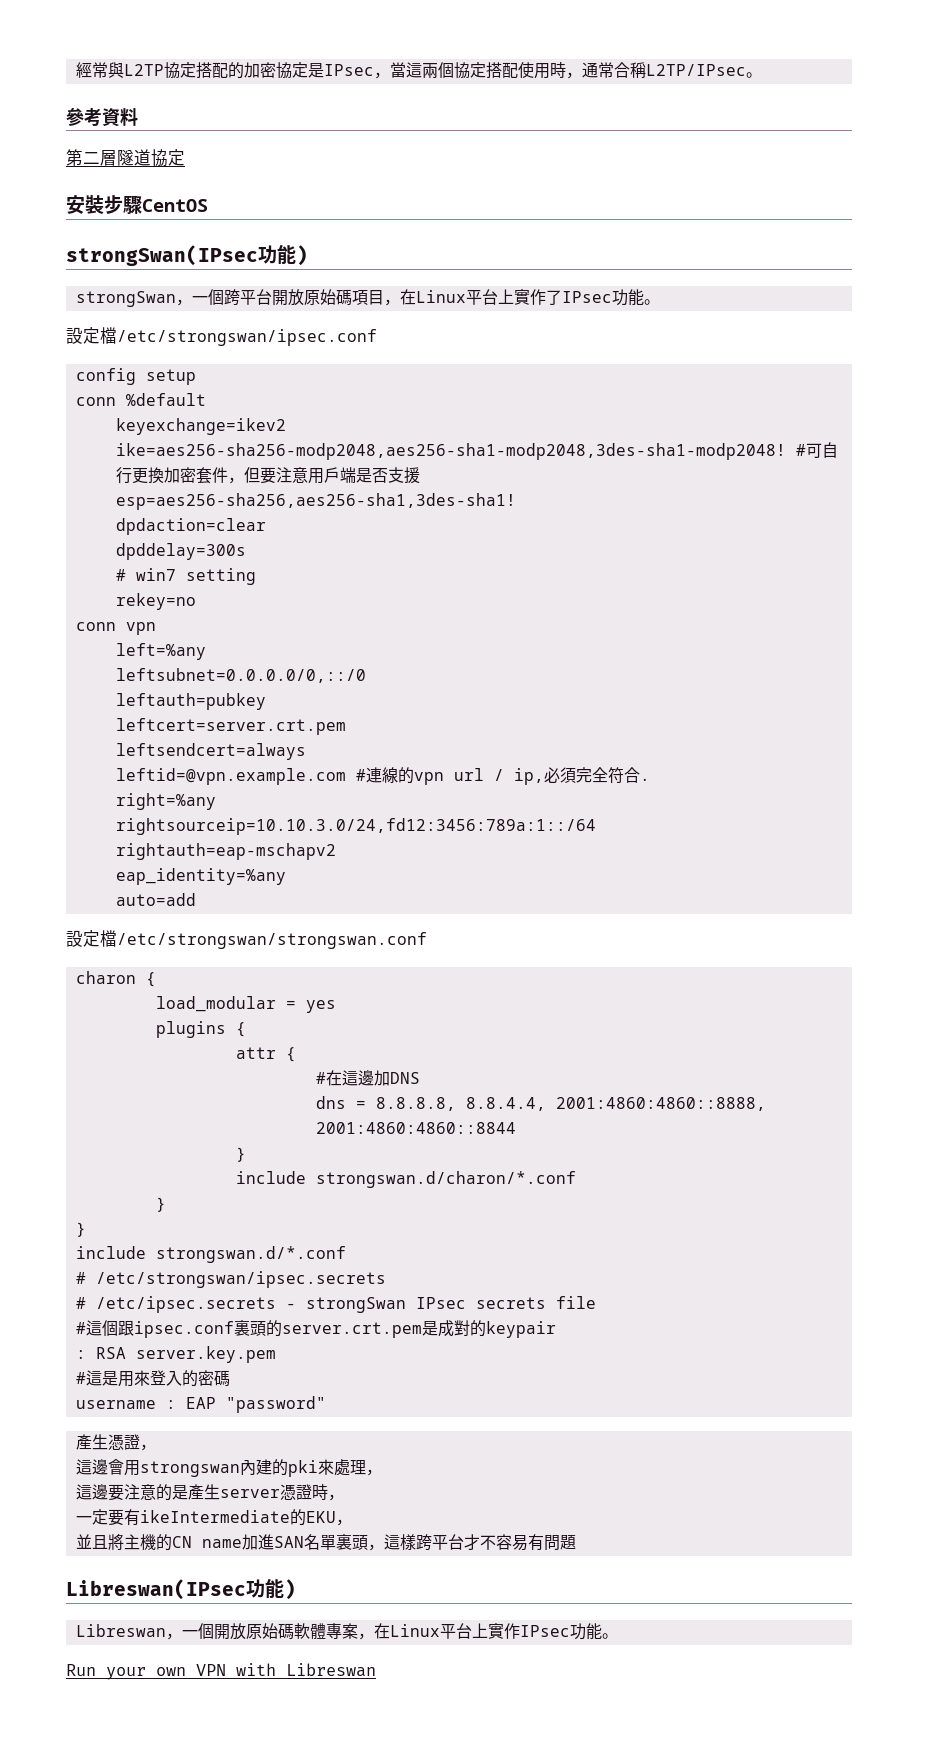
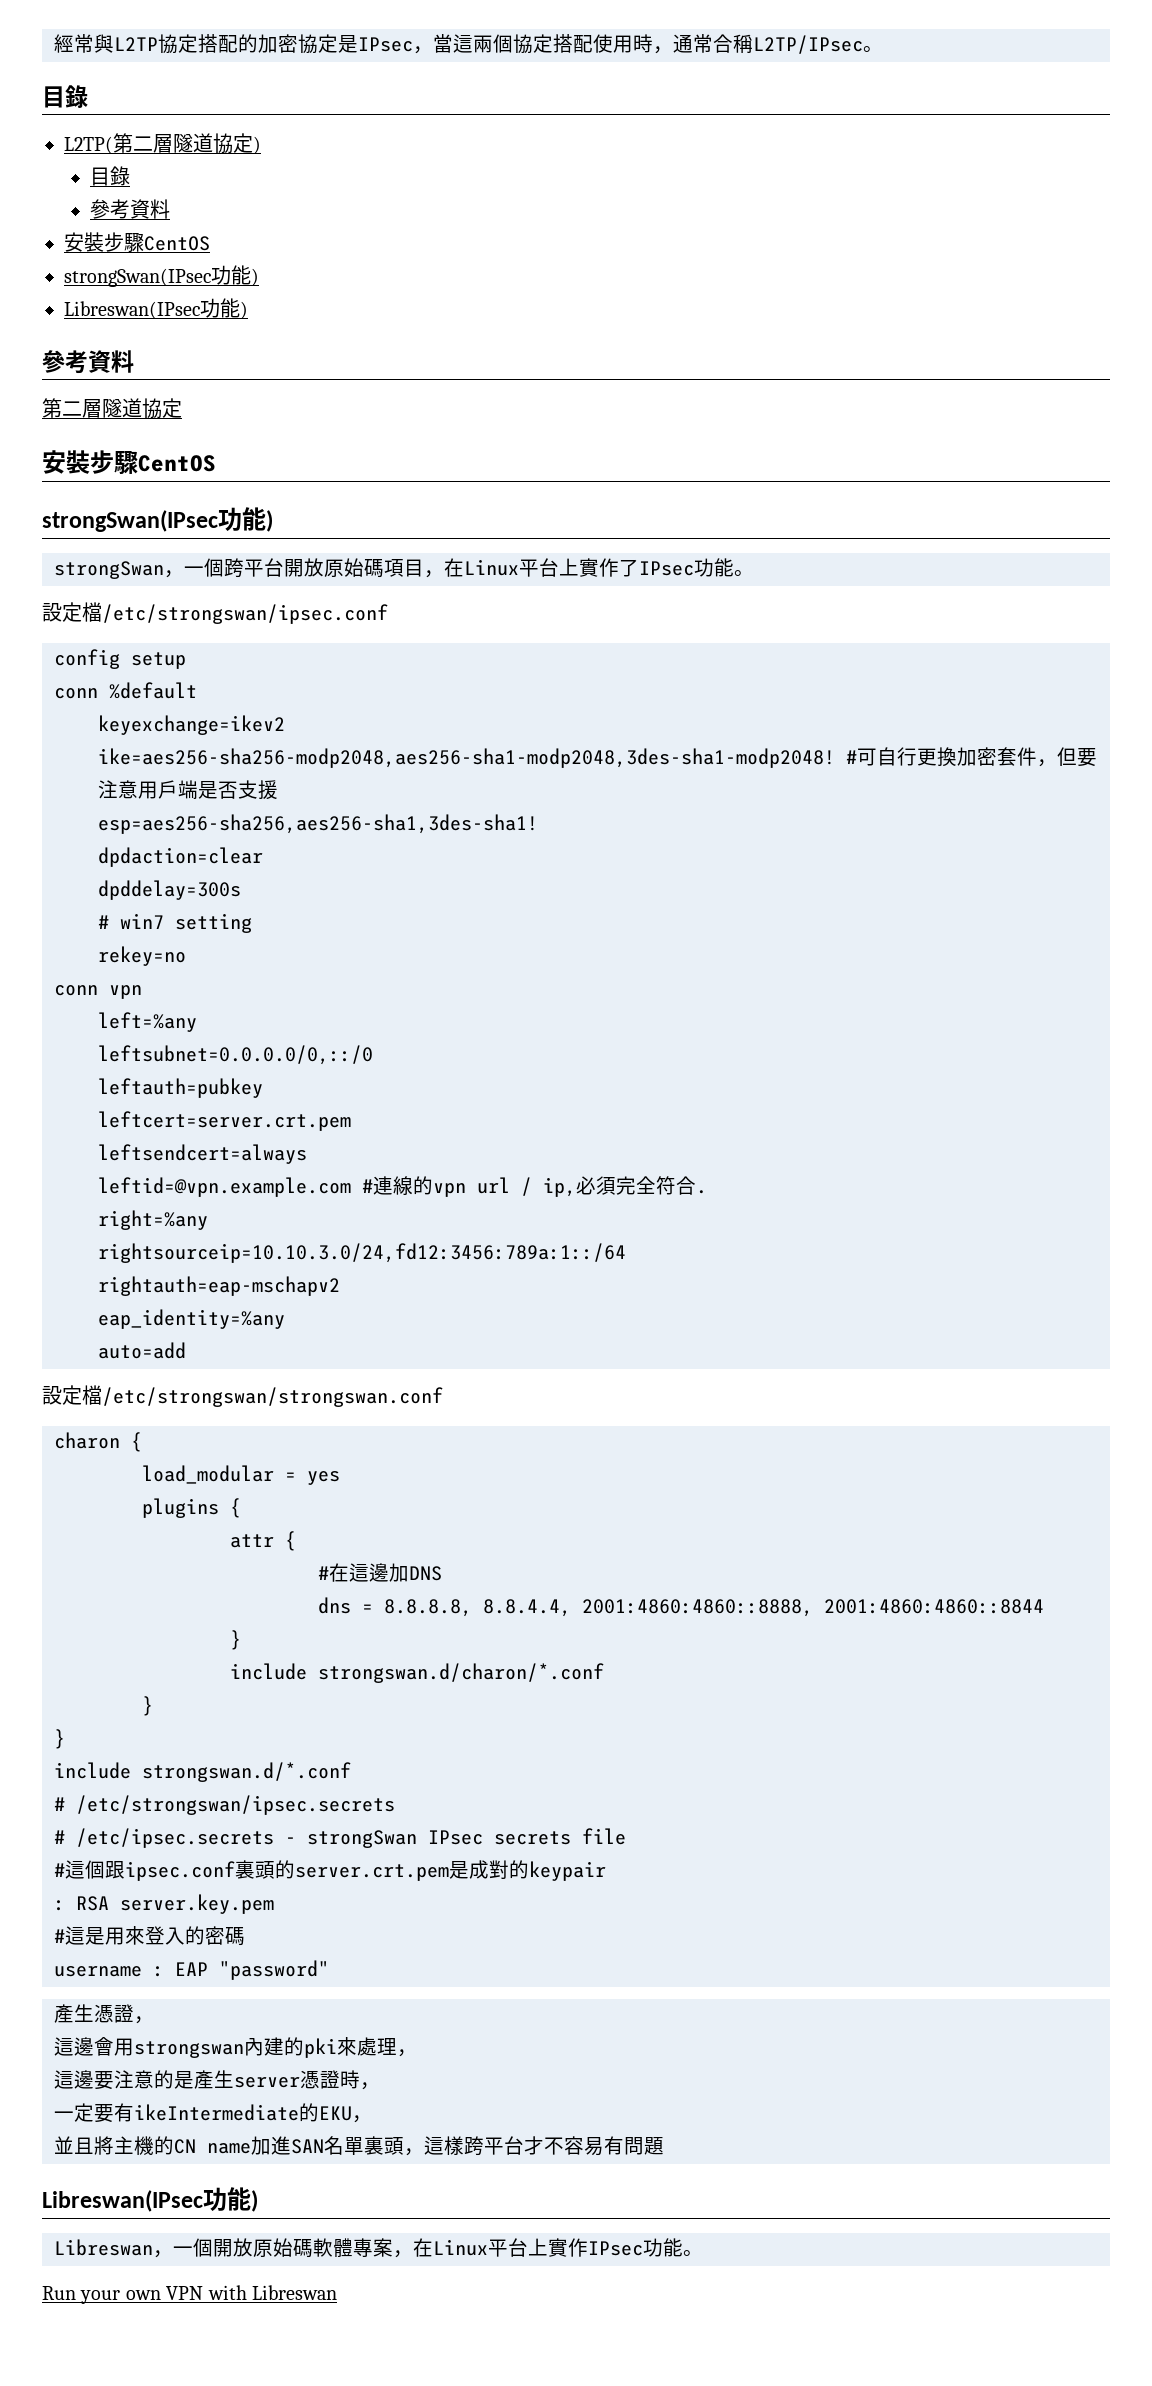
(762, 75) none -> [42,85,88,108] [64,133,261,154] [90,166,131,186] [90,199,171,219] [64,232,210,253] [64,265,259,287] [64,298,248,319] // 目錄 // L2TP(第二層隧道協定) // 目錄 // 參考資料 // 安裝步驟CentOS // strongSwan(IPsec功能) // Libreswan(IPsec功能)

